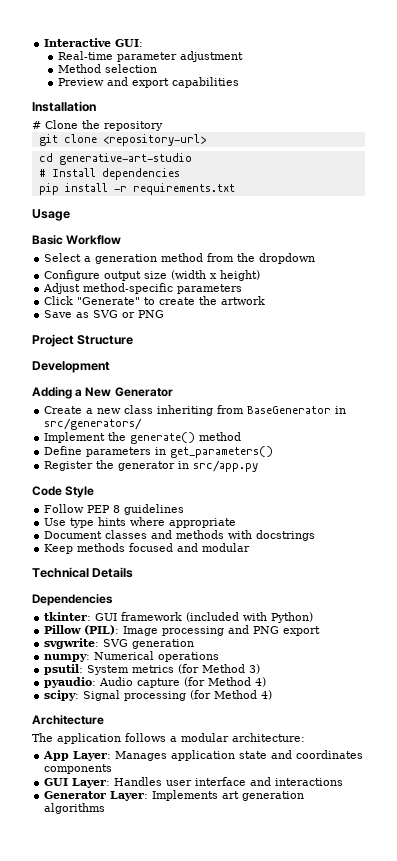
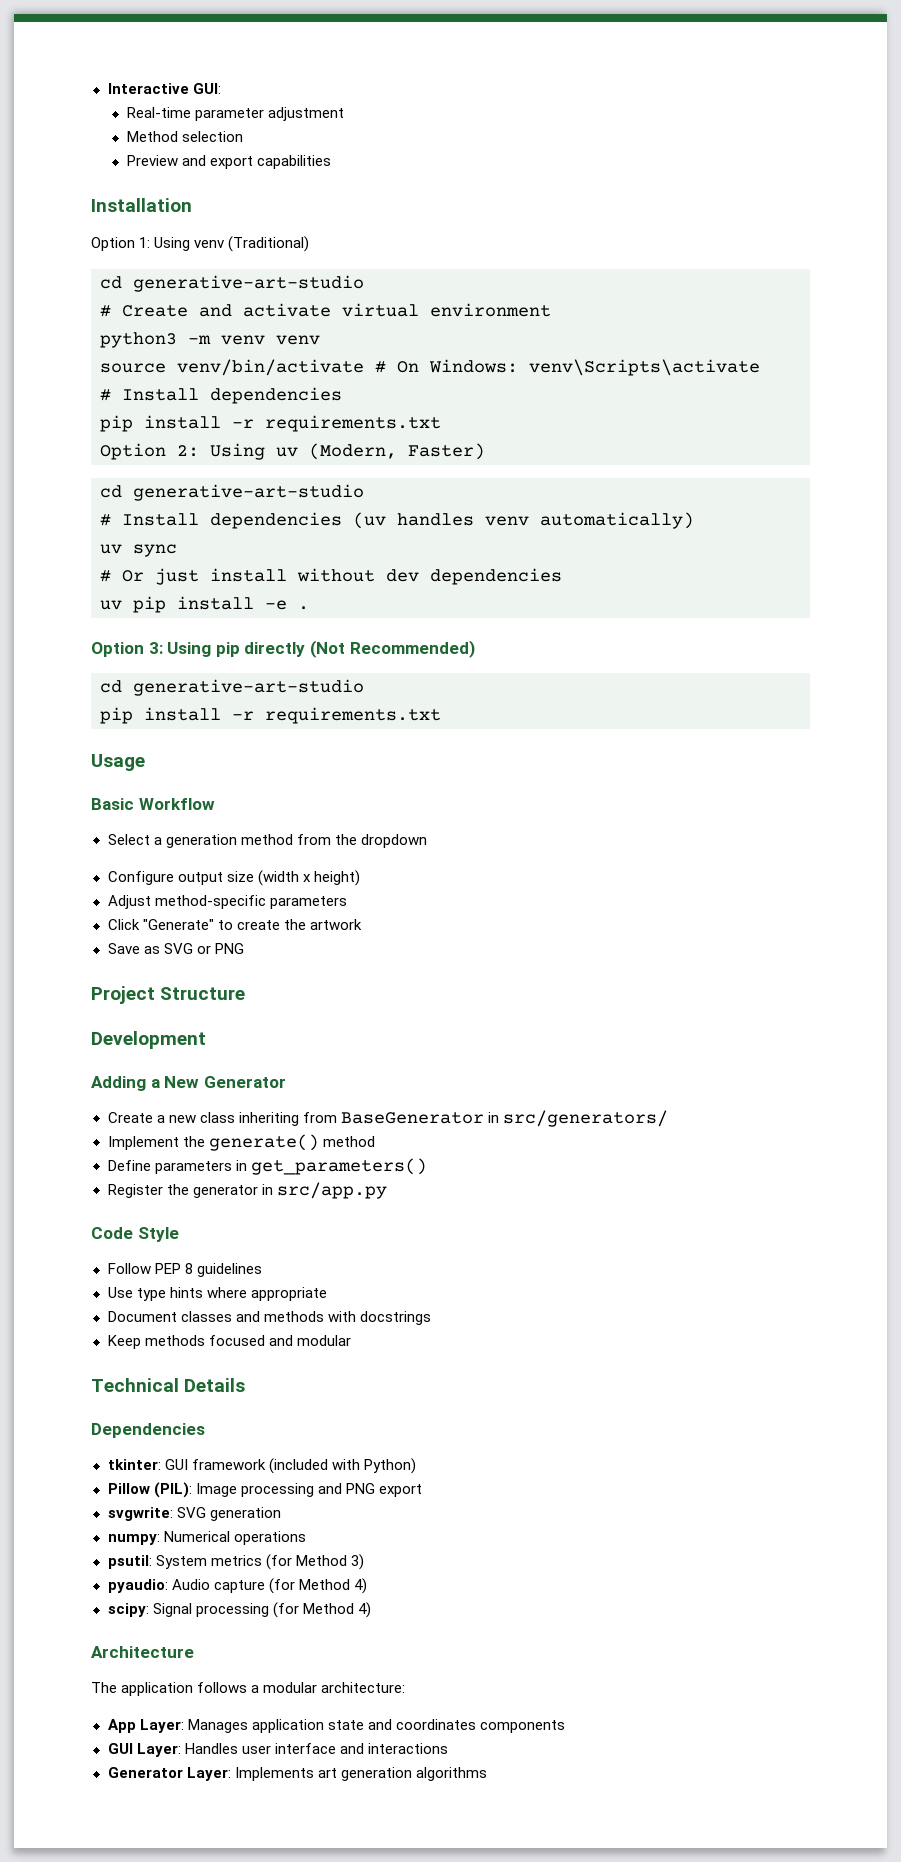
[32,120,163,131] [38,134,206,146] # Clone the repository // git clone <repository-url> -> [91,236,310,252] [100,275,364,292] [100,303,551,317] [100,332,320,348] [100,359,760,376] [100,387,342,404] [100,415,441,432] [100,443,485,460] Option 1: Using venv (Traditional) // cd generative-art-studio // # Create and activate virtual environment // python3 -m venv venv // source venv/bin/activate # On Windows: venv\Scripts\activate // # Install dependencies // pip install -r requirements.txt // Option 2: Using uv (Modern, Faster)
(180, 174) none -> [353,512,694,529] [100,544,177,557] [100,568,562,585] [100,596,309,613] [91,640,475,658] [100,679,364,696] (uv handles venv automatically) // uv sync // # Or just install without dev dependencies // uv pip install -e . // Option 3: Using pip directly (Not Recommended) // cd generative-art-studio

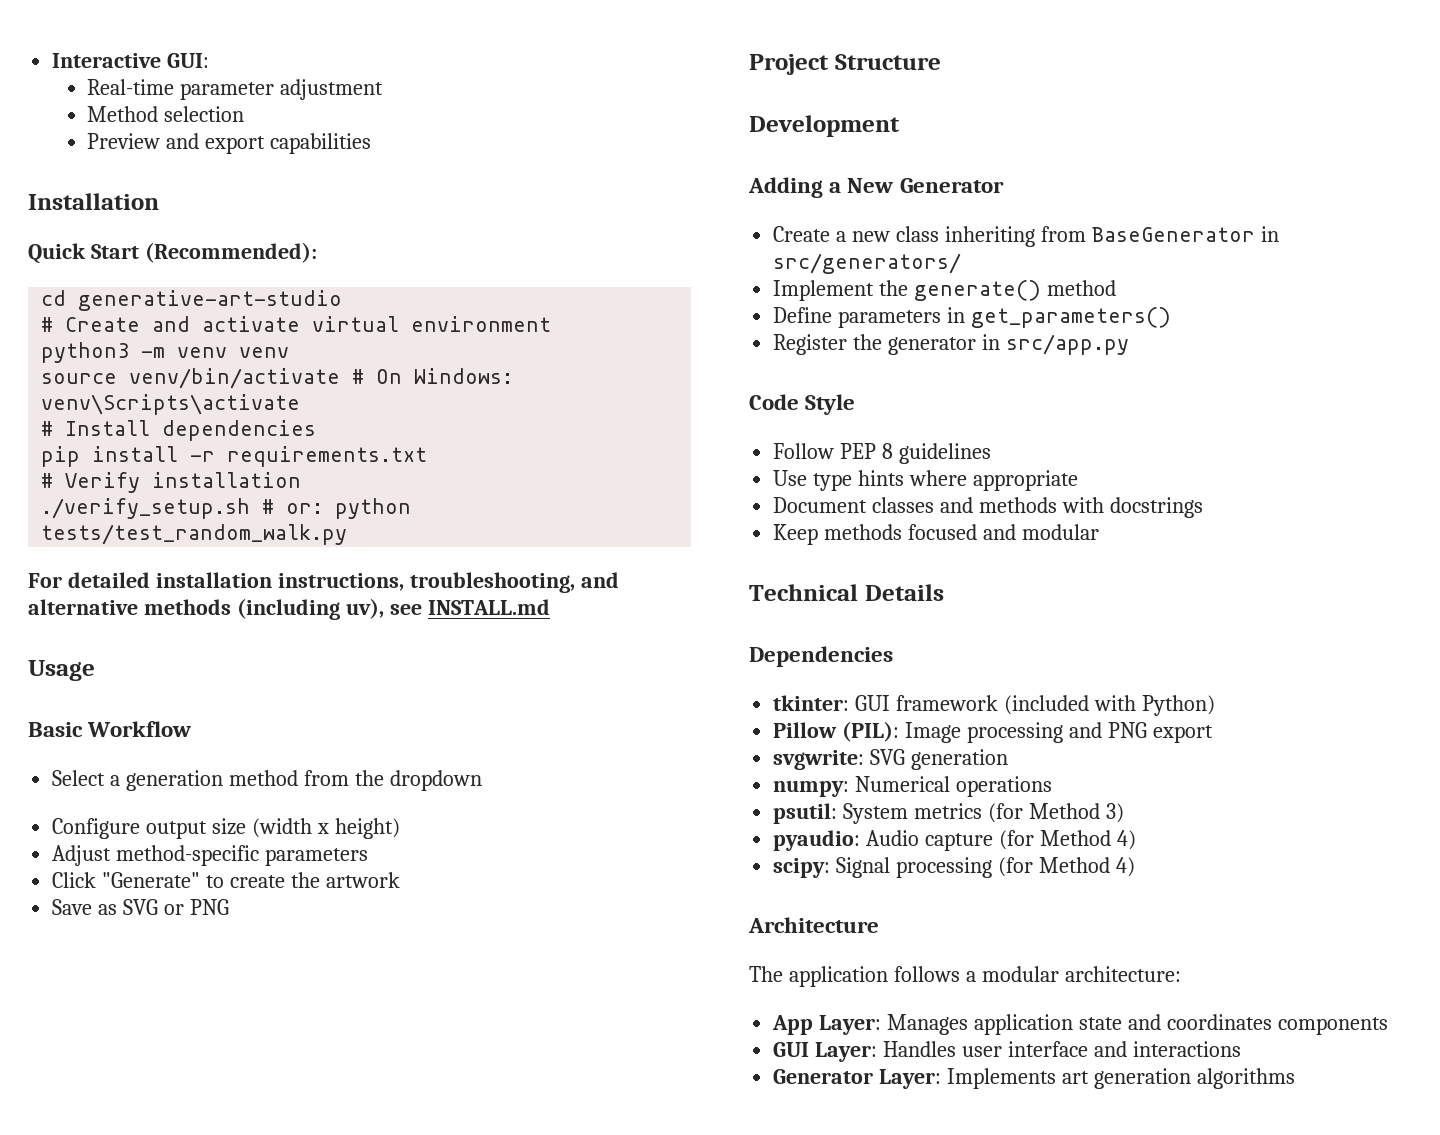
[91,236,310,252] Option 1: Using venv (Traditional) -> [28,242,317,264] Quick Start (Recommended):
[100,443,485,460] [100,484,364,501] [100,512,694,529] [100,544,177,557] [100,568,562,585] [100,596,309,613] [91,640,475,658] [100,679,364,696] [100,707,441,724] Option 2: Using uv (Modern, Faster) // cd generative-art-studio // # Install dependencies (uv handles venv automatically) // uv sync // # Or just install without dev dependencies // uv pip install -e . // Option 3: Using pip directly (Not Recommended) // cd generative-art-studio // pip install -r requirements.txt -> [41,472,302,493] [41,498,412,519] [41,524,348,545] [28,572,619,593] [28,598,550,620] # Verify installation // ./verify_setup.sh # or: python tests/test_random_walk.py // For detailed installation instructions, troubleshooting, and alternative methods (including uv), see INSTALL.md

